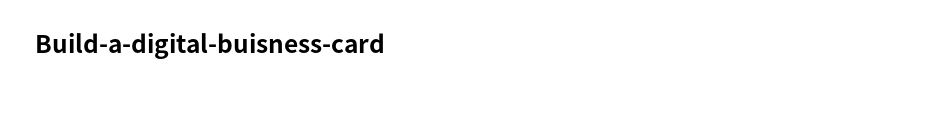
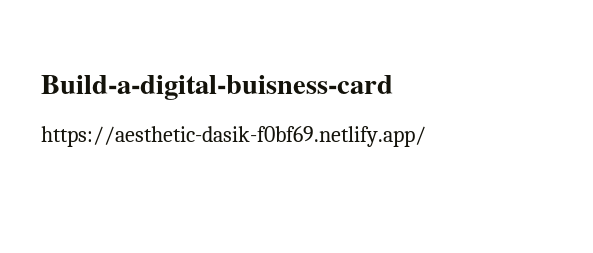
(385, 46) none -> [41,126,426,147] // https://aesthetic-dasik-f0bf69.netlify.app/

